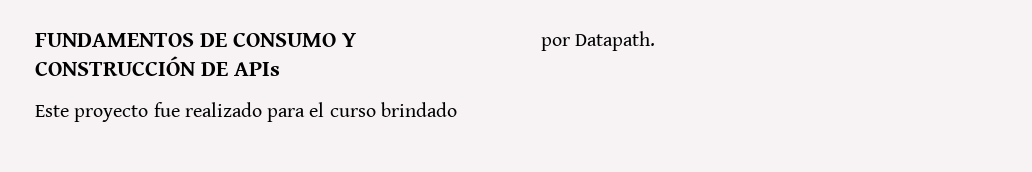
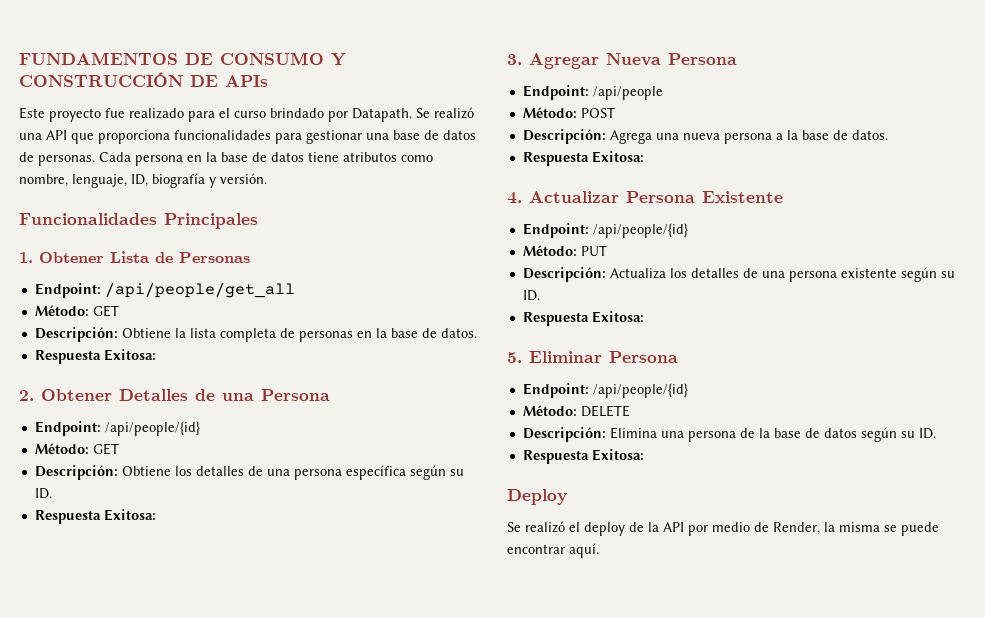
(656, 41) none -> [416,107,474,119] [19,130,476,144] [19,152,433,166] [19,173,267,188] [19,213,258,229] [19,251,250,263] [34,282,295,298] [34,305,119,317] [34,327,477,342] [34,349,156,364] [19,389,330,401] [34,421,200,436] [34,443,119,455] [34,465,464,480] [34,488,52,499] [34,509,156,524] [507,53,737,69] [522,85,663,100] [522,107,615,118] [522,129,888,144] [522,151,644,166] [507,191,783,204] [522,223,688,238] [522,245,607,256] [522,267,955,282] [522,290,540,301] [522,311,644,326] [507,351,678,363] [522,383,688,398] [522,405,630,417] [522,427,936,442] [522,449,644,464] [507,489,567,505] [507,521,939,536] [507,543,599,558] Se realizó una API que proporciona funcionalidades para gestionar una base de datos de personas. Cada persona en la base de datos tiene atributos como nombre, lenguaje, ID, biografía y versión. // Funcionalidades Principales // 1. Obtener Lista de Personas // Endpoint: /api/people/get_all // Método: GET // Descripción: Obtiene la lista completa de personas en la base de datos. // Respuesta Exitosa: // 2. Obtener Detalles de una Persona // Endpoint: /api/people/{id} // Método: GET // Descripción: Obtiene los detalles de una persona específica según su ID. // Respuesta Exitosa: // 3. Agregar Nueva Persona // Endpoint: /api/people // Método: POST // Descripción: Agrega una nueva persona a la base de datos. // Respuesta Exitosa: // 4. Actualizar Persona Existente // Endpoint: /api/people/{id} // Método: PUT // Descripción: Actualiza los detalles de una persona existente según su ID. // Respuesta Exitosa: // 5. Eliminar Persona // Endpoint: /api/people/{id} // Método: DELETE // Descripción: Elimina una persona de la base de datos según su ID. // Respuesta Exitosa: // Deploy // Se realizó el deploy de la API por medio de Render, la misma se puede encontrar aquí.

